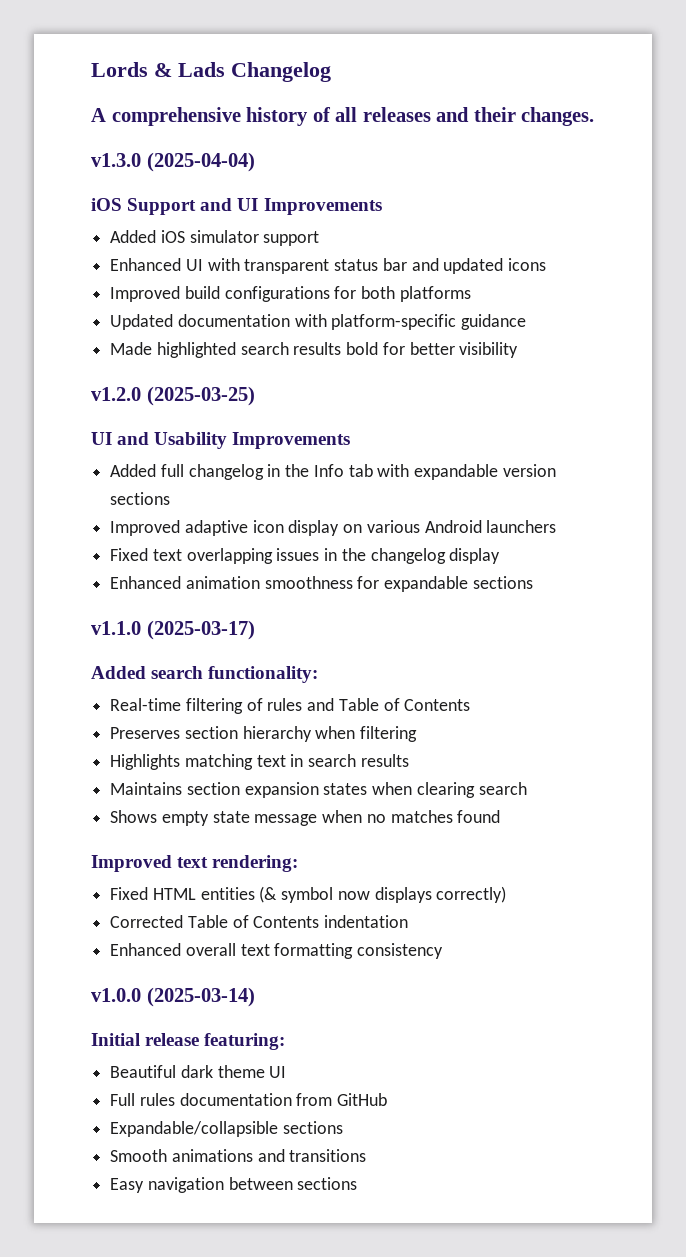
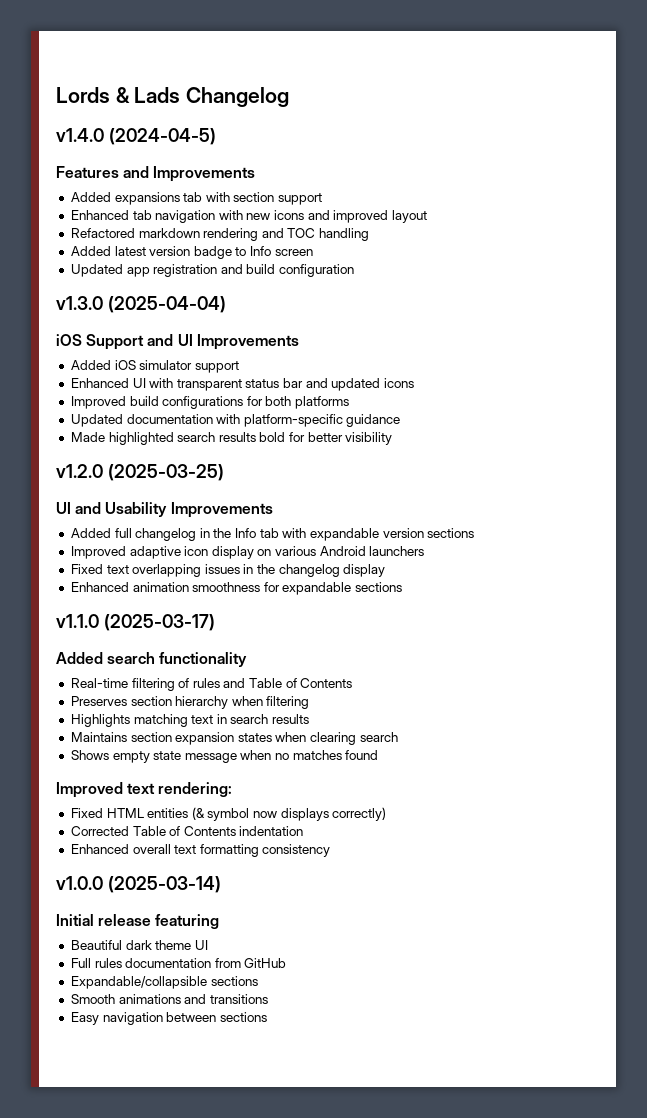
[91,107,595,126] A comprehensive history of all releases and their changes. -> [56,128,216,145] [56,166,256,182] [70,192,323,205] [70,210,428,223] [70,228,370,241] [70,246,313,259] [70,264,355,277] v1.4.0 (2024-04-5) // Features and Improvements // Added expansions tab with section support // Enhanced tab navigation with new icons and improved layout // Refactored markdown rendering and TOC handling // Added latest version badge to Info screen // Updated app registration and build configuration
[208,666,319,683] functionality: -> [159,652,248,667] functionality
[204,1033,286,1050] featuring: -> [155,914,220,929] featuring

